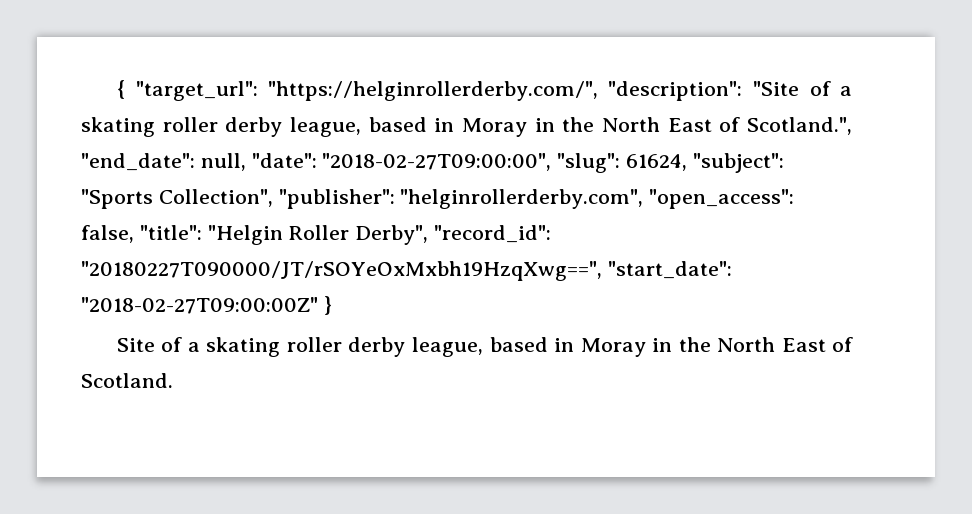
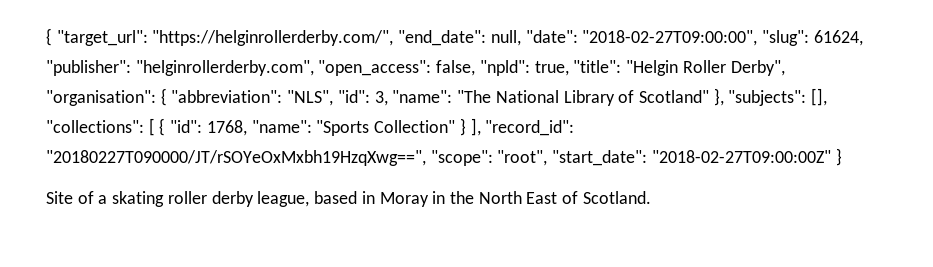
[608,81,852,101] [81,117,853,137] "description": "Site of a skating roller derby league, based in Moray in the North East of Scotland.", -> (394, 38) none
[692,153,784,173] [81,189,273,209] "subject": "Sports Collection", -> (863, 38) none
(134, 234) none -> [479,60,569,76] "npld": true,
[434,225,552,243] [81,261,602,281] "record_id": "20180227T090000/JT/rSOYeOxMxbh19HzqXwg==", -> [46,88,828,106] [46,118,575,136] [46,150,548,166] "organisation": { "abbreviation": "NLS", "id": 3, "name": "The National Library of Scotland" }, "subjects": [], "collections": [ { "id": 1768, "name": "Sports Collection" } ], "record_id": "20180227T090000/JT/rSOYeOxMxbh19HzqXwg==", "scope": "root",

